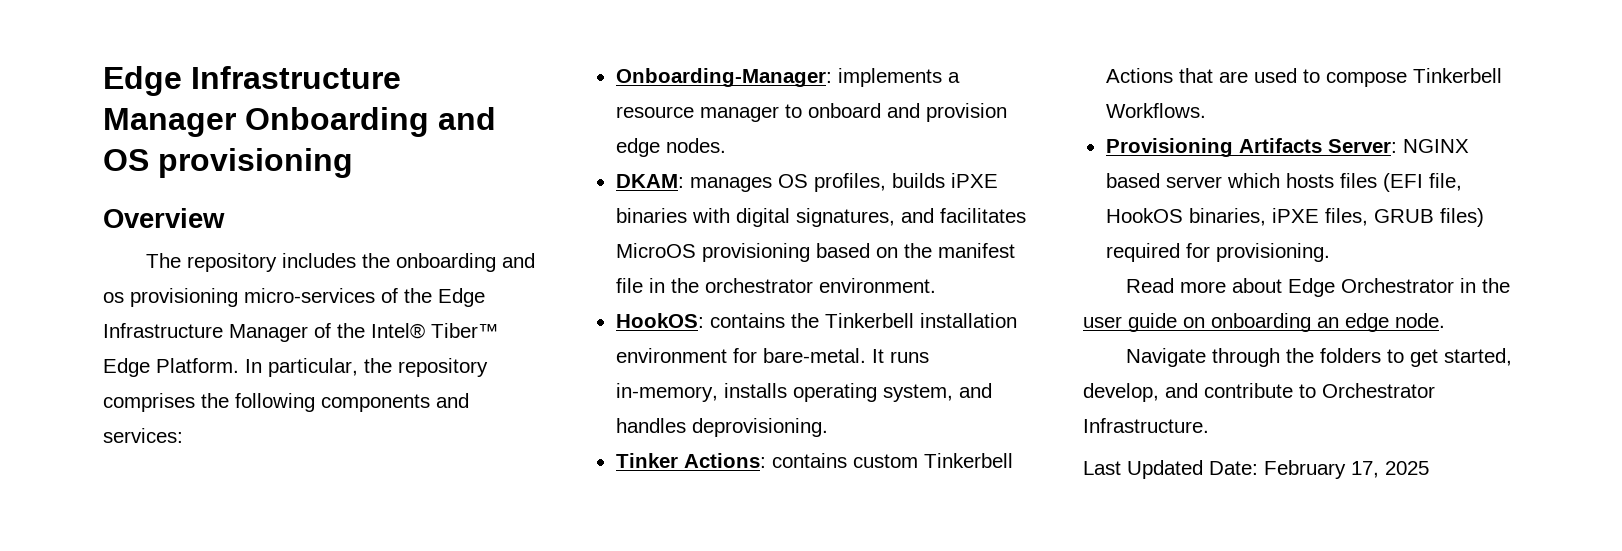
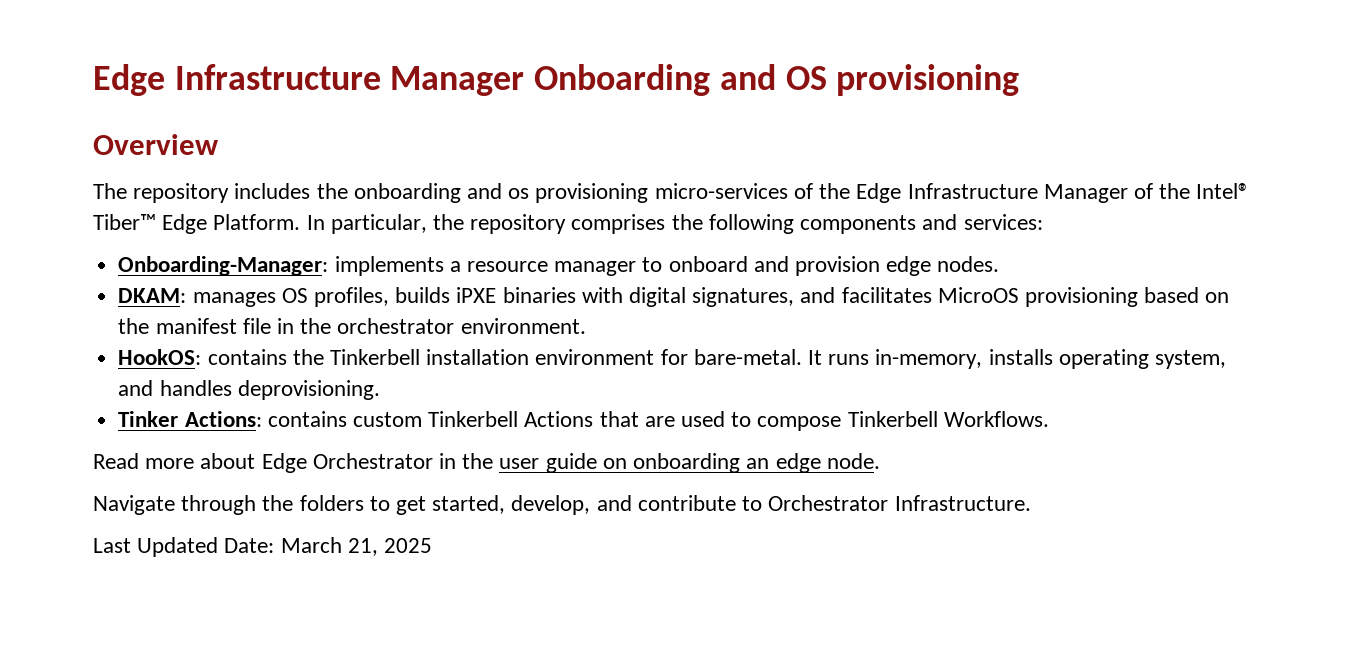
[1105,138,1469,157] [1105,173,1462,192] [1105,208,1484,227] [1105,243,1330,262] // Provisioning Artifacts Server: NGINX based server which hosts files (EFI file, HookOS binaries, iPXE files, GRUB files) required for provisioning. -> (1049, 419) none
[1264,460,1379,479] February 17, -> [280,537,378,556] March 21,

